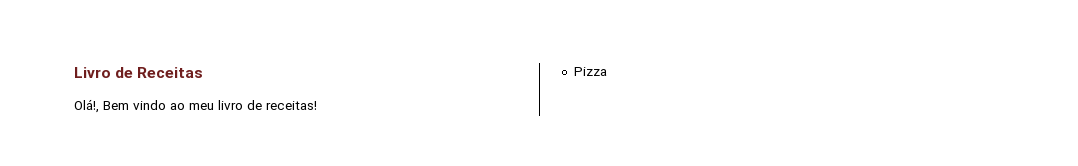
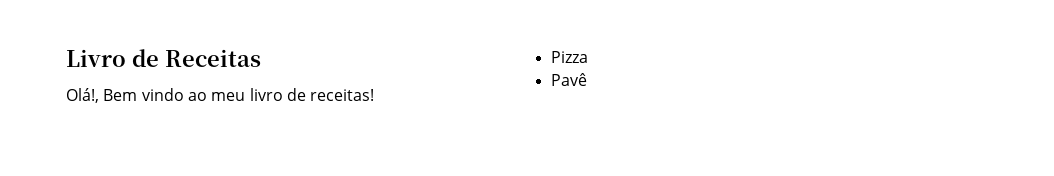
(607, 71) none -> [550,73,587,86] // Pavê

